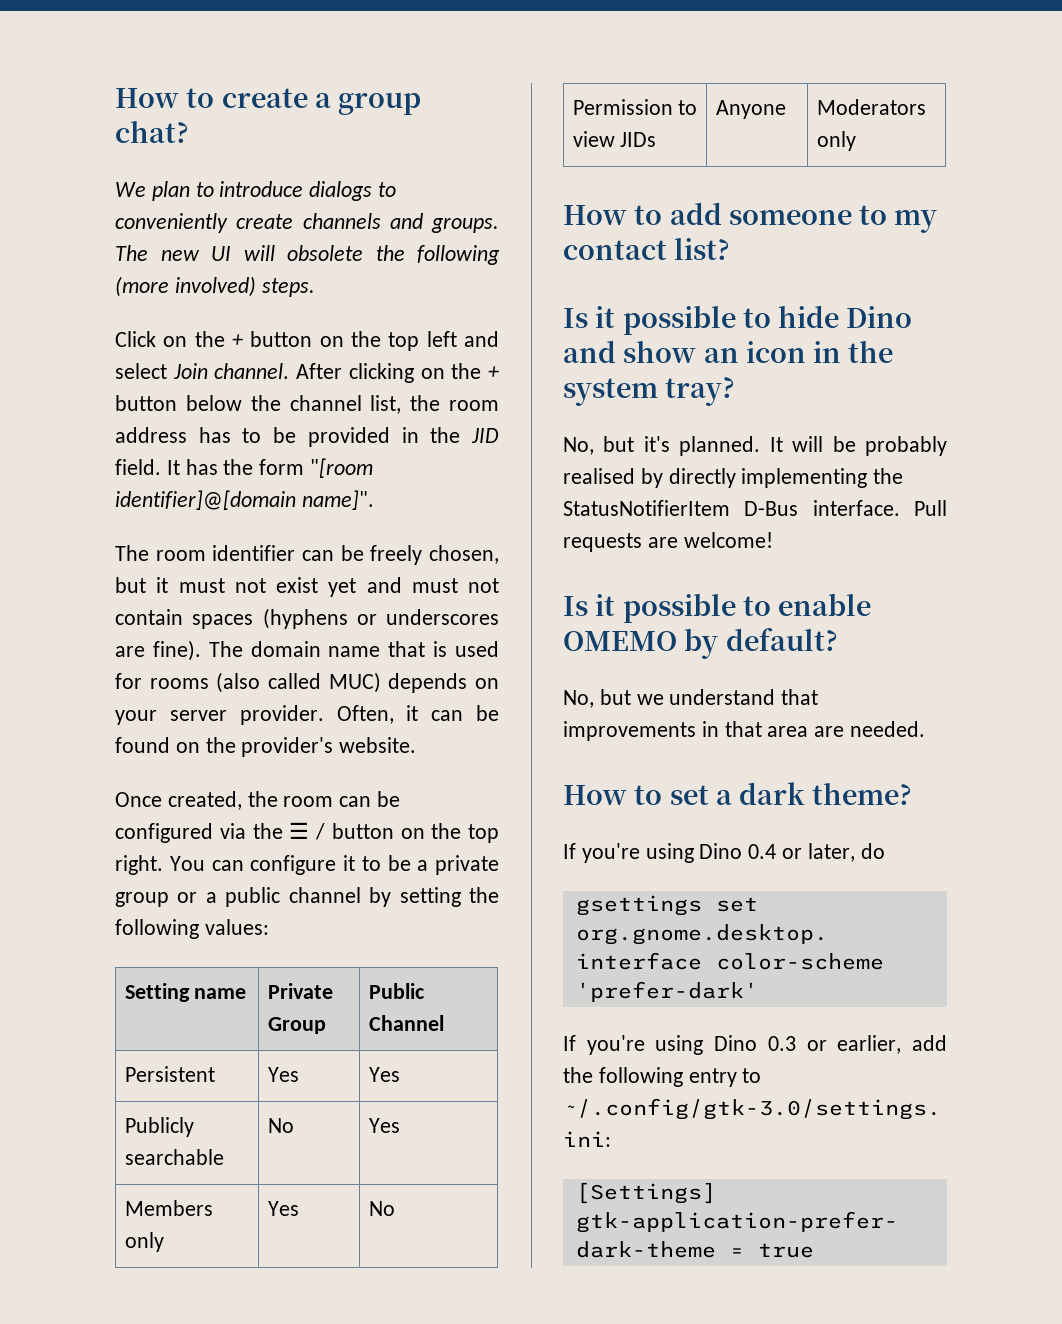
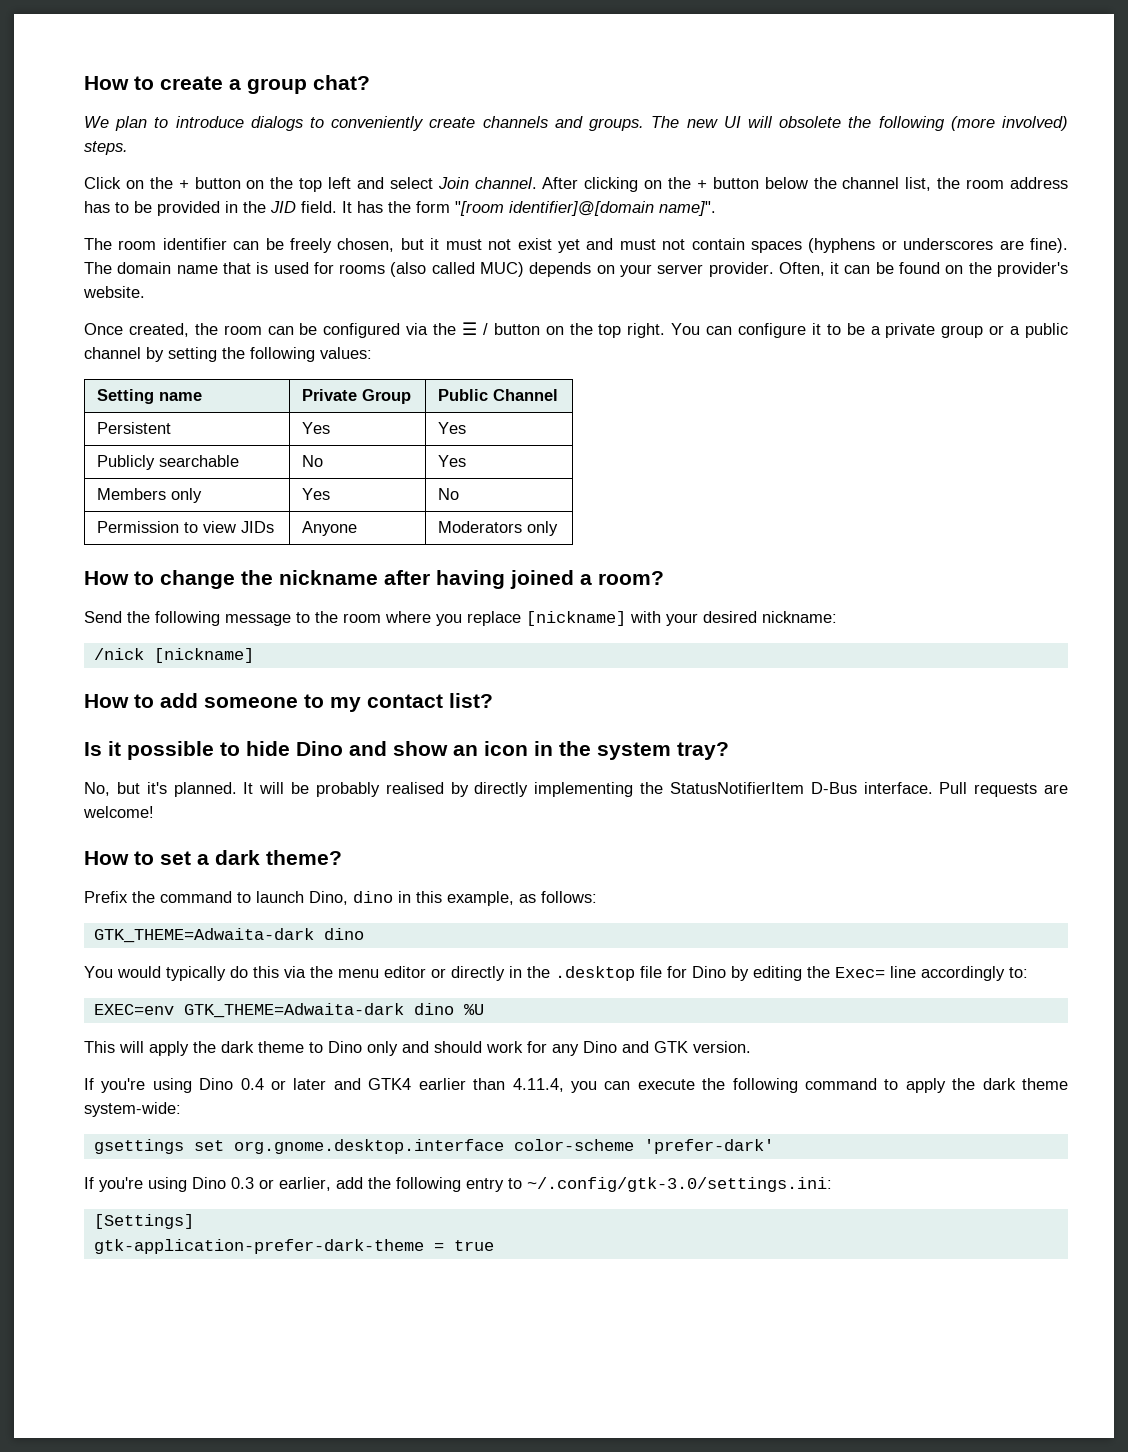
(856, 141) none -> [84,570,664,589] [84,611,837,626] [93,648,254,663] // How to change the nickname after having joined a room? // Send the following message to the room where you replace [nickname] with your desired nickname: // /nick [nickname]
[563,593,872,623] [563,628,838,659] [563,689,819,708] [563,721,926,741] // Is it possible to enable OMEMO by default? // No, but we understand that improvements in that area are needed. -> (154, 812) none
(913, 793) none -> [84,891,597,906] [93,928,364,943] [84,966,1028,981] [93,1003,484,1018] [84,1041,751,1056] // Prefix the command to launch Dino, dino in this example, as follows: // GTK_THEME=Adwaita-dark dino // You would typically do this via the menu editor or directly in the .desktop file for Dino by editing the Exec= line accordingly to: // EXEC=env GTK_THEME=Adwaita-dark dino %U // This will apply the dark theme to Dino only and should work for any Dino and GTK version.
[807,843,885,862] later, do -> [293,1078,1068,1093] [84,1102,181,1117] later and GTK4 earlier than 4.11.4, you can execute the following command to apply the dark theme system-wide:

